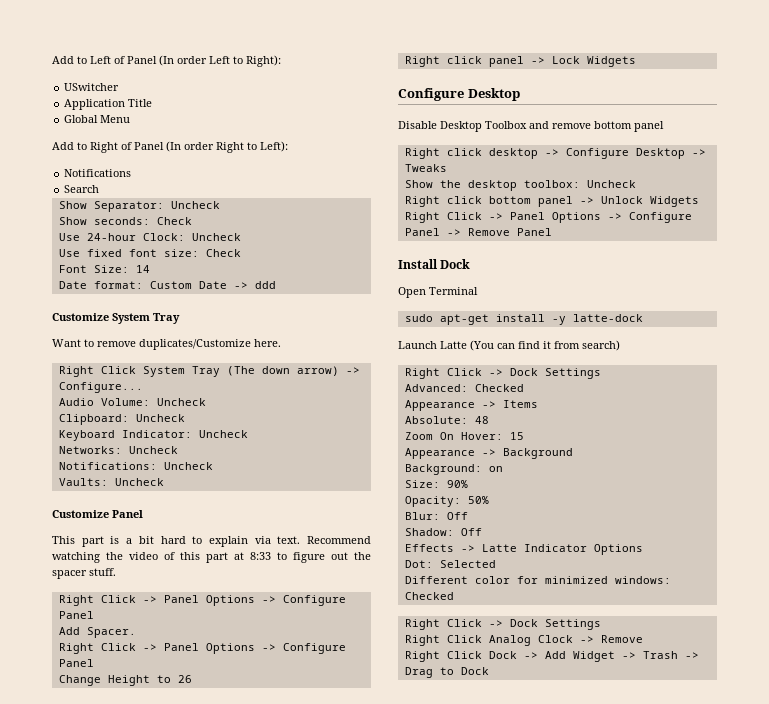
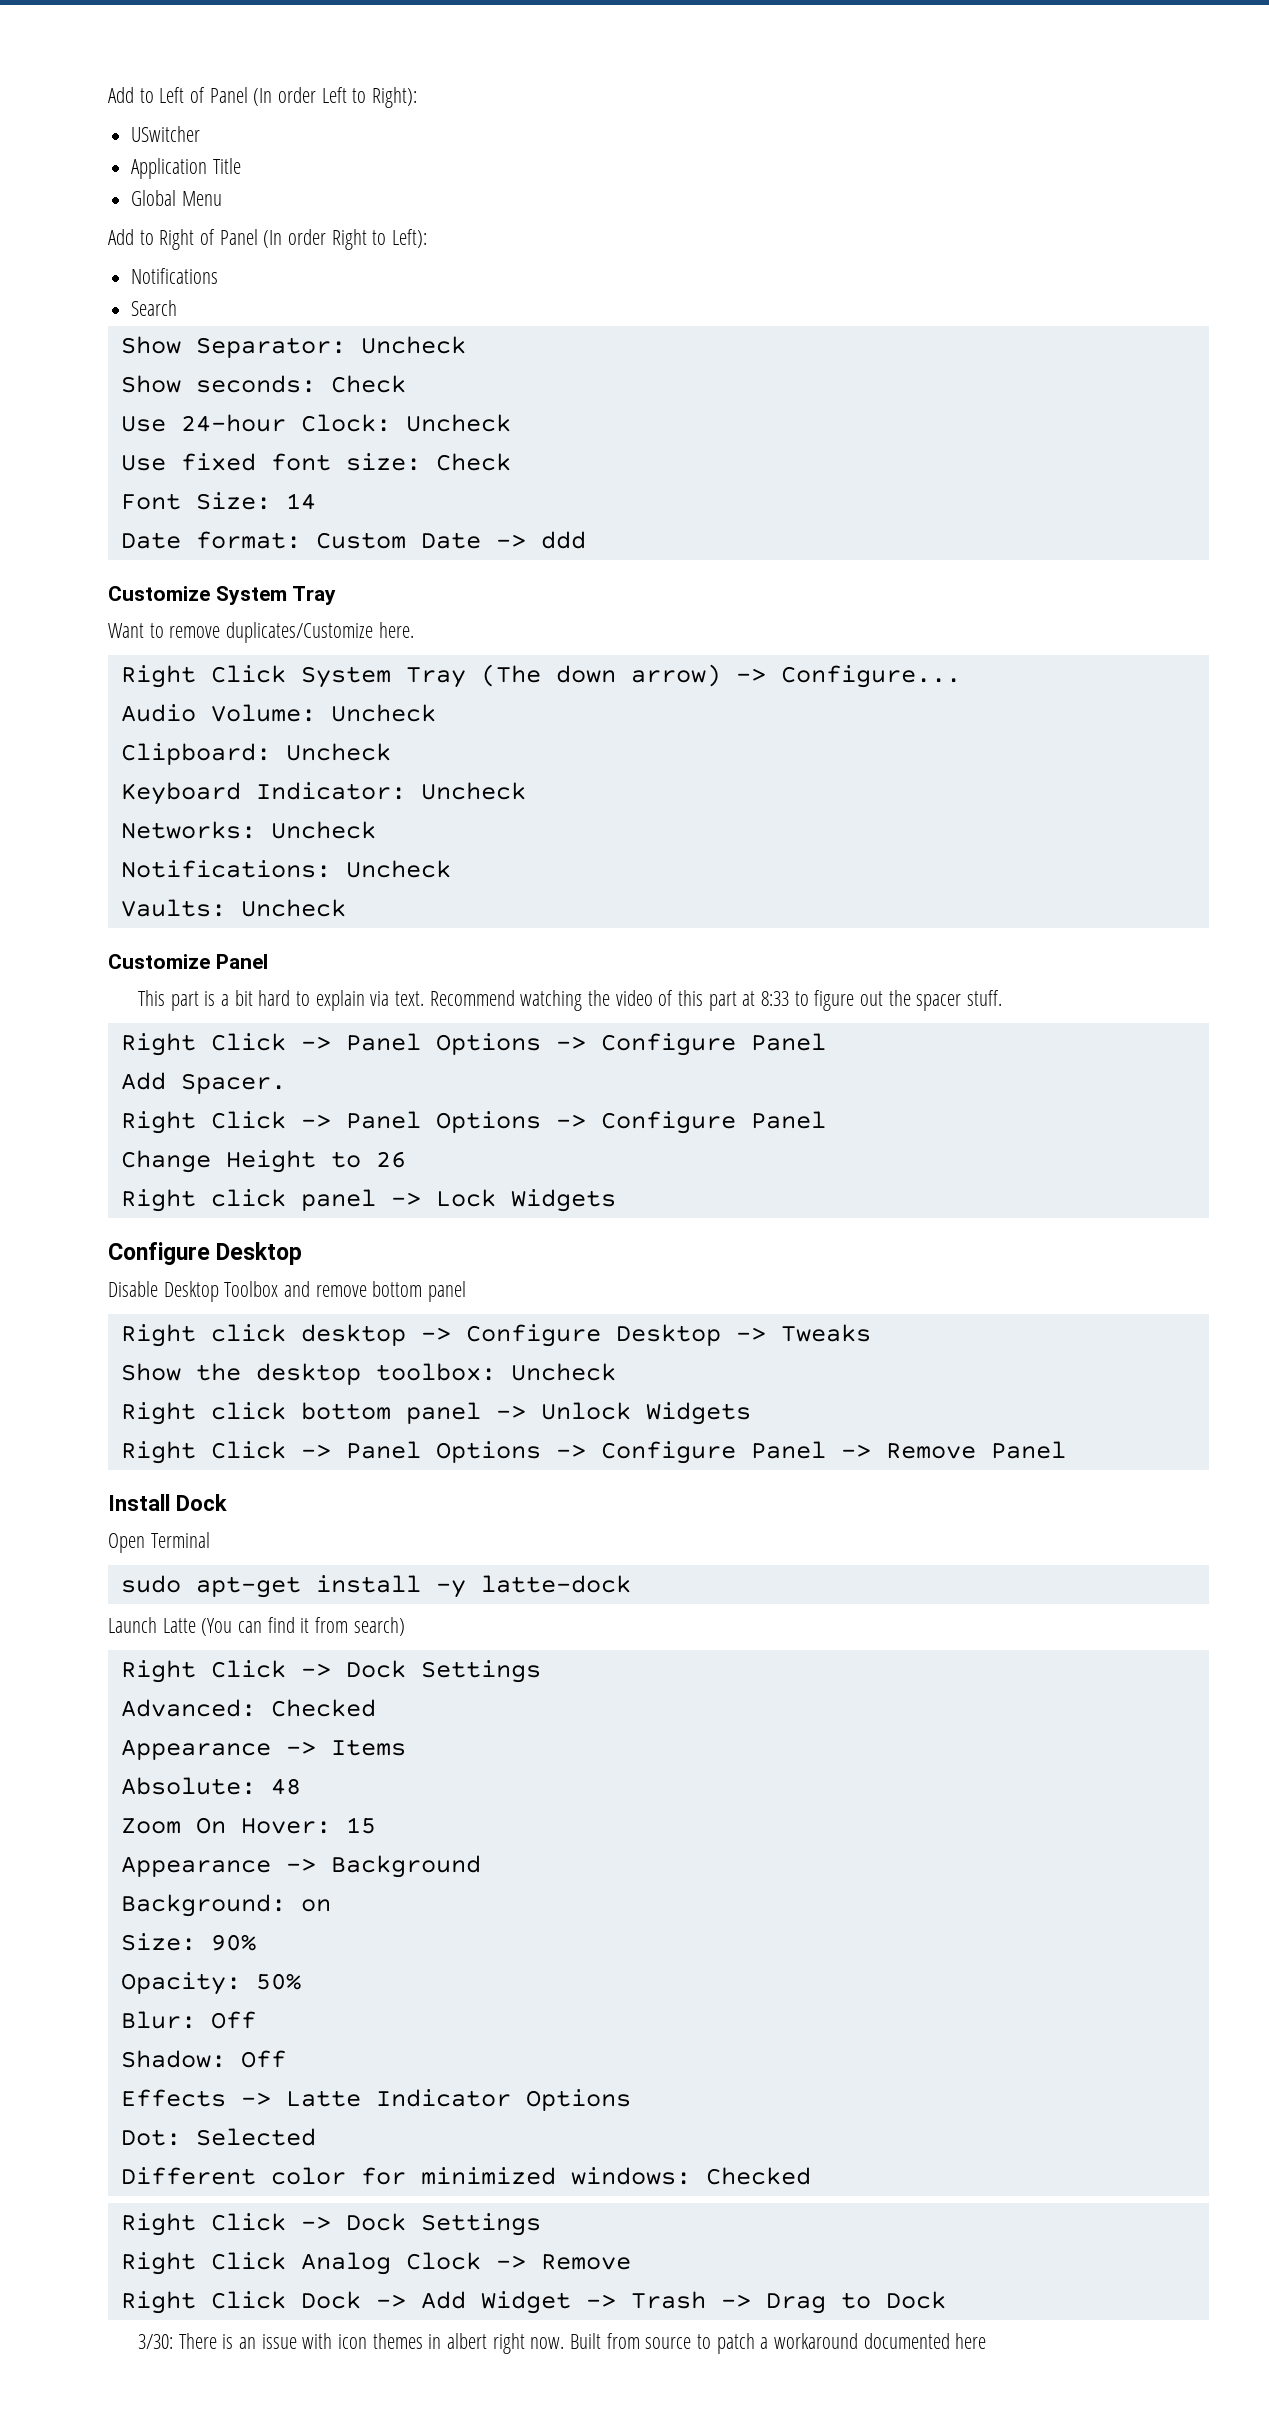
(489, 671) none -> [137,2333,987,2354] // 3/30: There is an issue with icon themes in albert right now. Built from source to patch a workaround documented here

